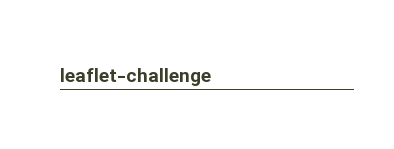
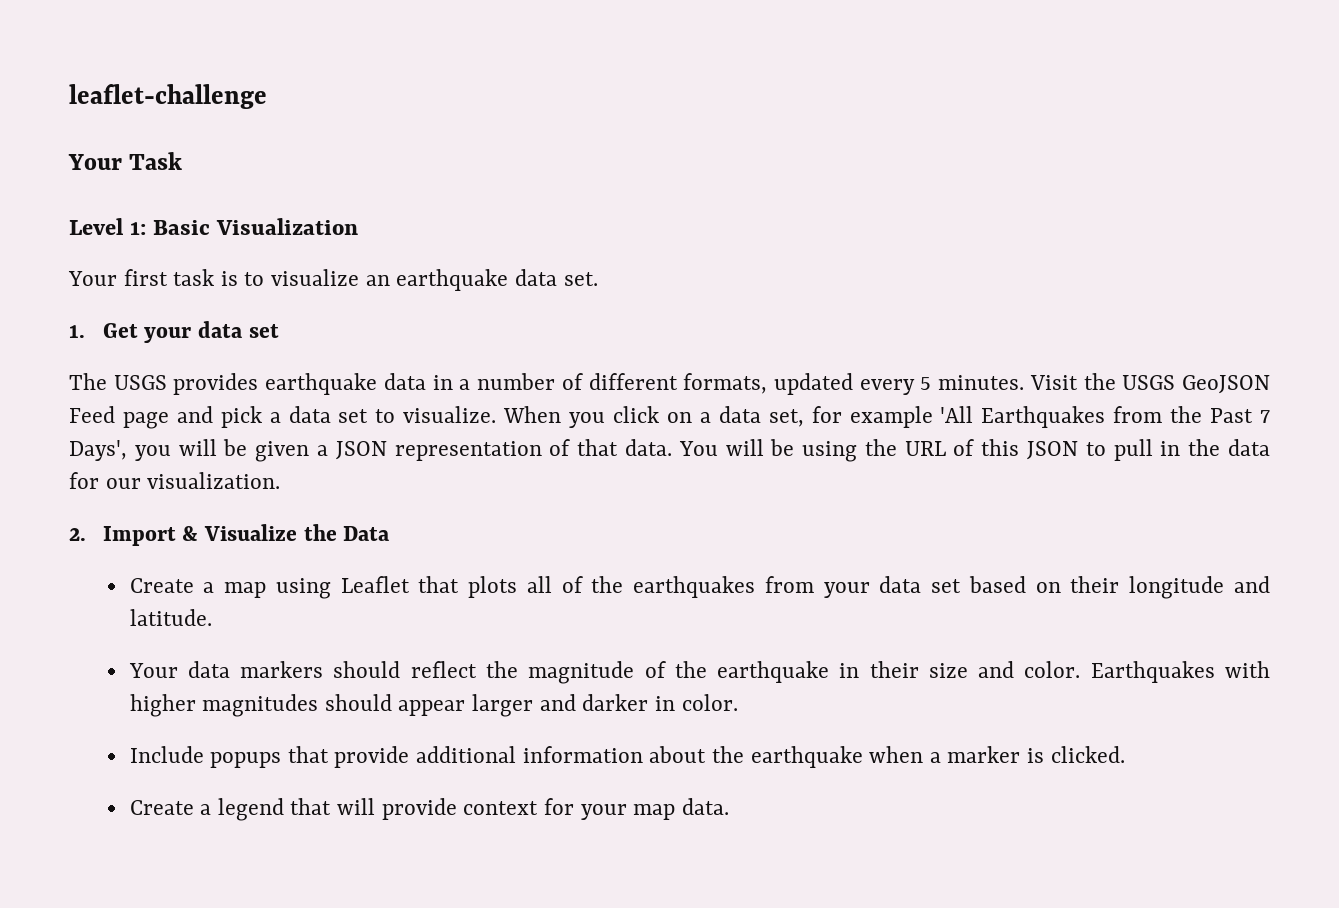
(211, 77) none -> [68,152,183,170] [69,218,358,235] [68,269,598,291] [69,321,279,343] [69,373,1270,395] [69,406,1270,429] [69,439,1270,462] [69,472,281,489] [69,524,391,546] [129,576,1270,599] [129,609,212,626] [128,661,1271,684] [129,694,738,717] [129,746,1125,768] [129,798,729,821] // Your Task // Level 1: Basic Visualization // Your first task is to visualize an earthquake data set. // 1. Get your data set // The USGS provides earthquake data in a number of different formats, updated every 5 minutes. Visit the USGS GeoJSON Feed page and pick a data set to visualize. When you click on a data set, for example 'All Earthquakes from the Past 7 Days', you will be given a JSON representation of that data. You will be using the URL of this JSON to pull in the data for our visualization. // 2. Import & Visualize the Data // Create a map using Leaflet that plots all of the earthquakes from your data set based on their longitude and latitude. // Your data markers should reflect the magnitude of the earthquake in their size and color. Earthquakes with higher magnitudes should appear larger and darker in color. // Include popups that provide additional information about the earthquake when a marker is clicked. // Create a legend that will provide context for your map data.

